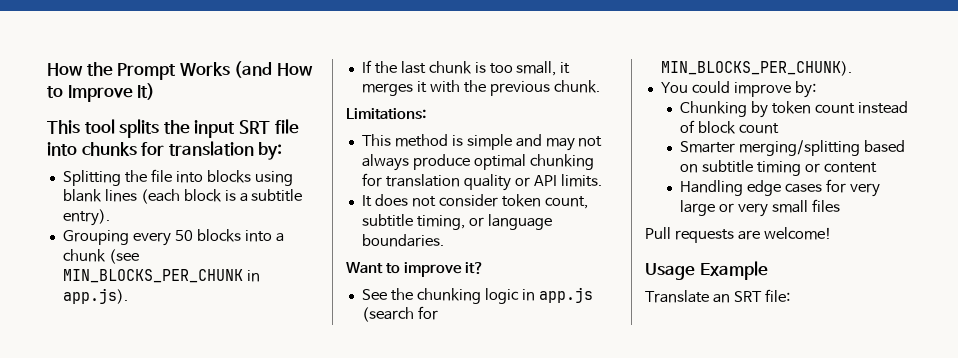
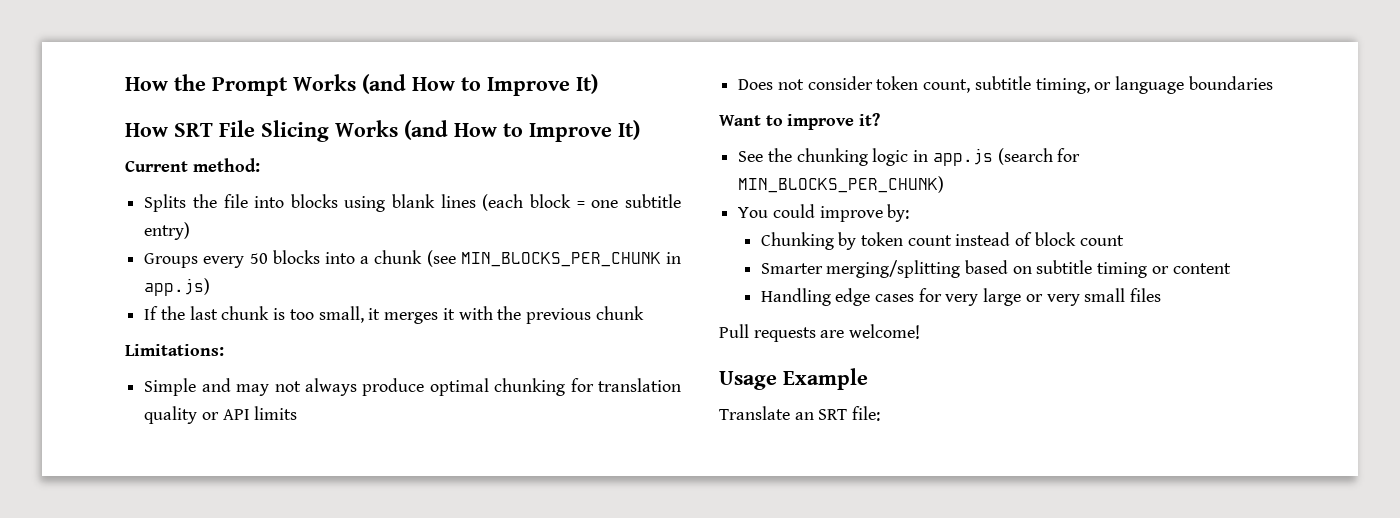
[47,119,299,138] [47,141,283,160] [62,170,121,186] This tool splits the input SRT file into chunks for translation by: // Splitting -> [125,120,640,142] [125,158,260,172] [144,194,187,212] How SRT File Slicing Works (and How to Improve It) // Current method: // Splits
[224,189,303,202] [62,209,110,226] [62,230,129,245] is a subtitle entry). // Grouping -> [576,194,681,208] [144,222,191,240] [144,253,199,268] = one subtitle entry) // Groups
[62,288,128,304] app.js). -> [144,278,211,296] app.js)
[553,80,600,93] chunk. -> [595,306,644,320] chunk
[361,134,512,150] This method is simple -> [144,378,197,396] Simple
[560,174,602,187] [361,194,408,207] limits. // It does -> [254,406,298,420] [738,79,774,90] limits // Does
[361,234,444,247] boundaries. -> [1188,76,1273,90] boundaries
[660,61,852,76] MIN_BLOCKS_PER_CHUNK). -> [738,176,945,193] MIN_BLOCKS_PER_CHUNK)

